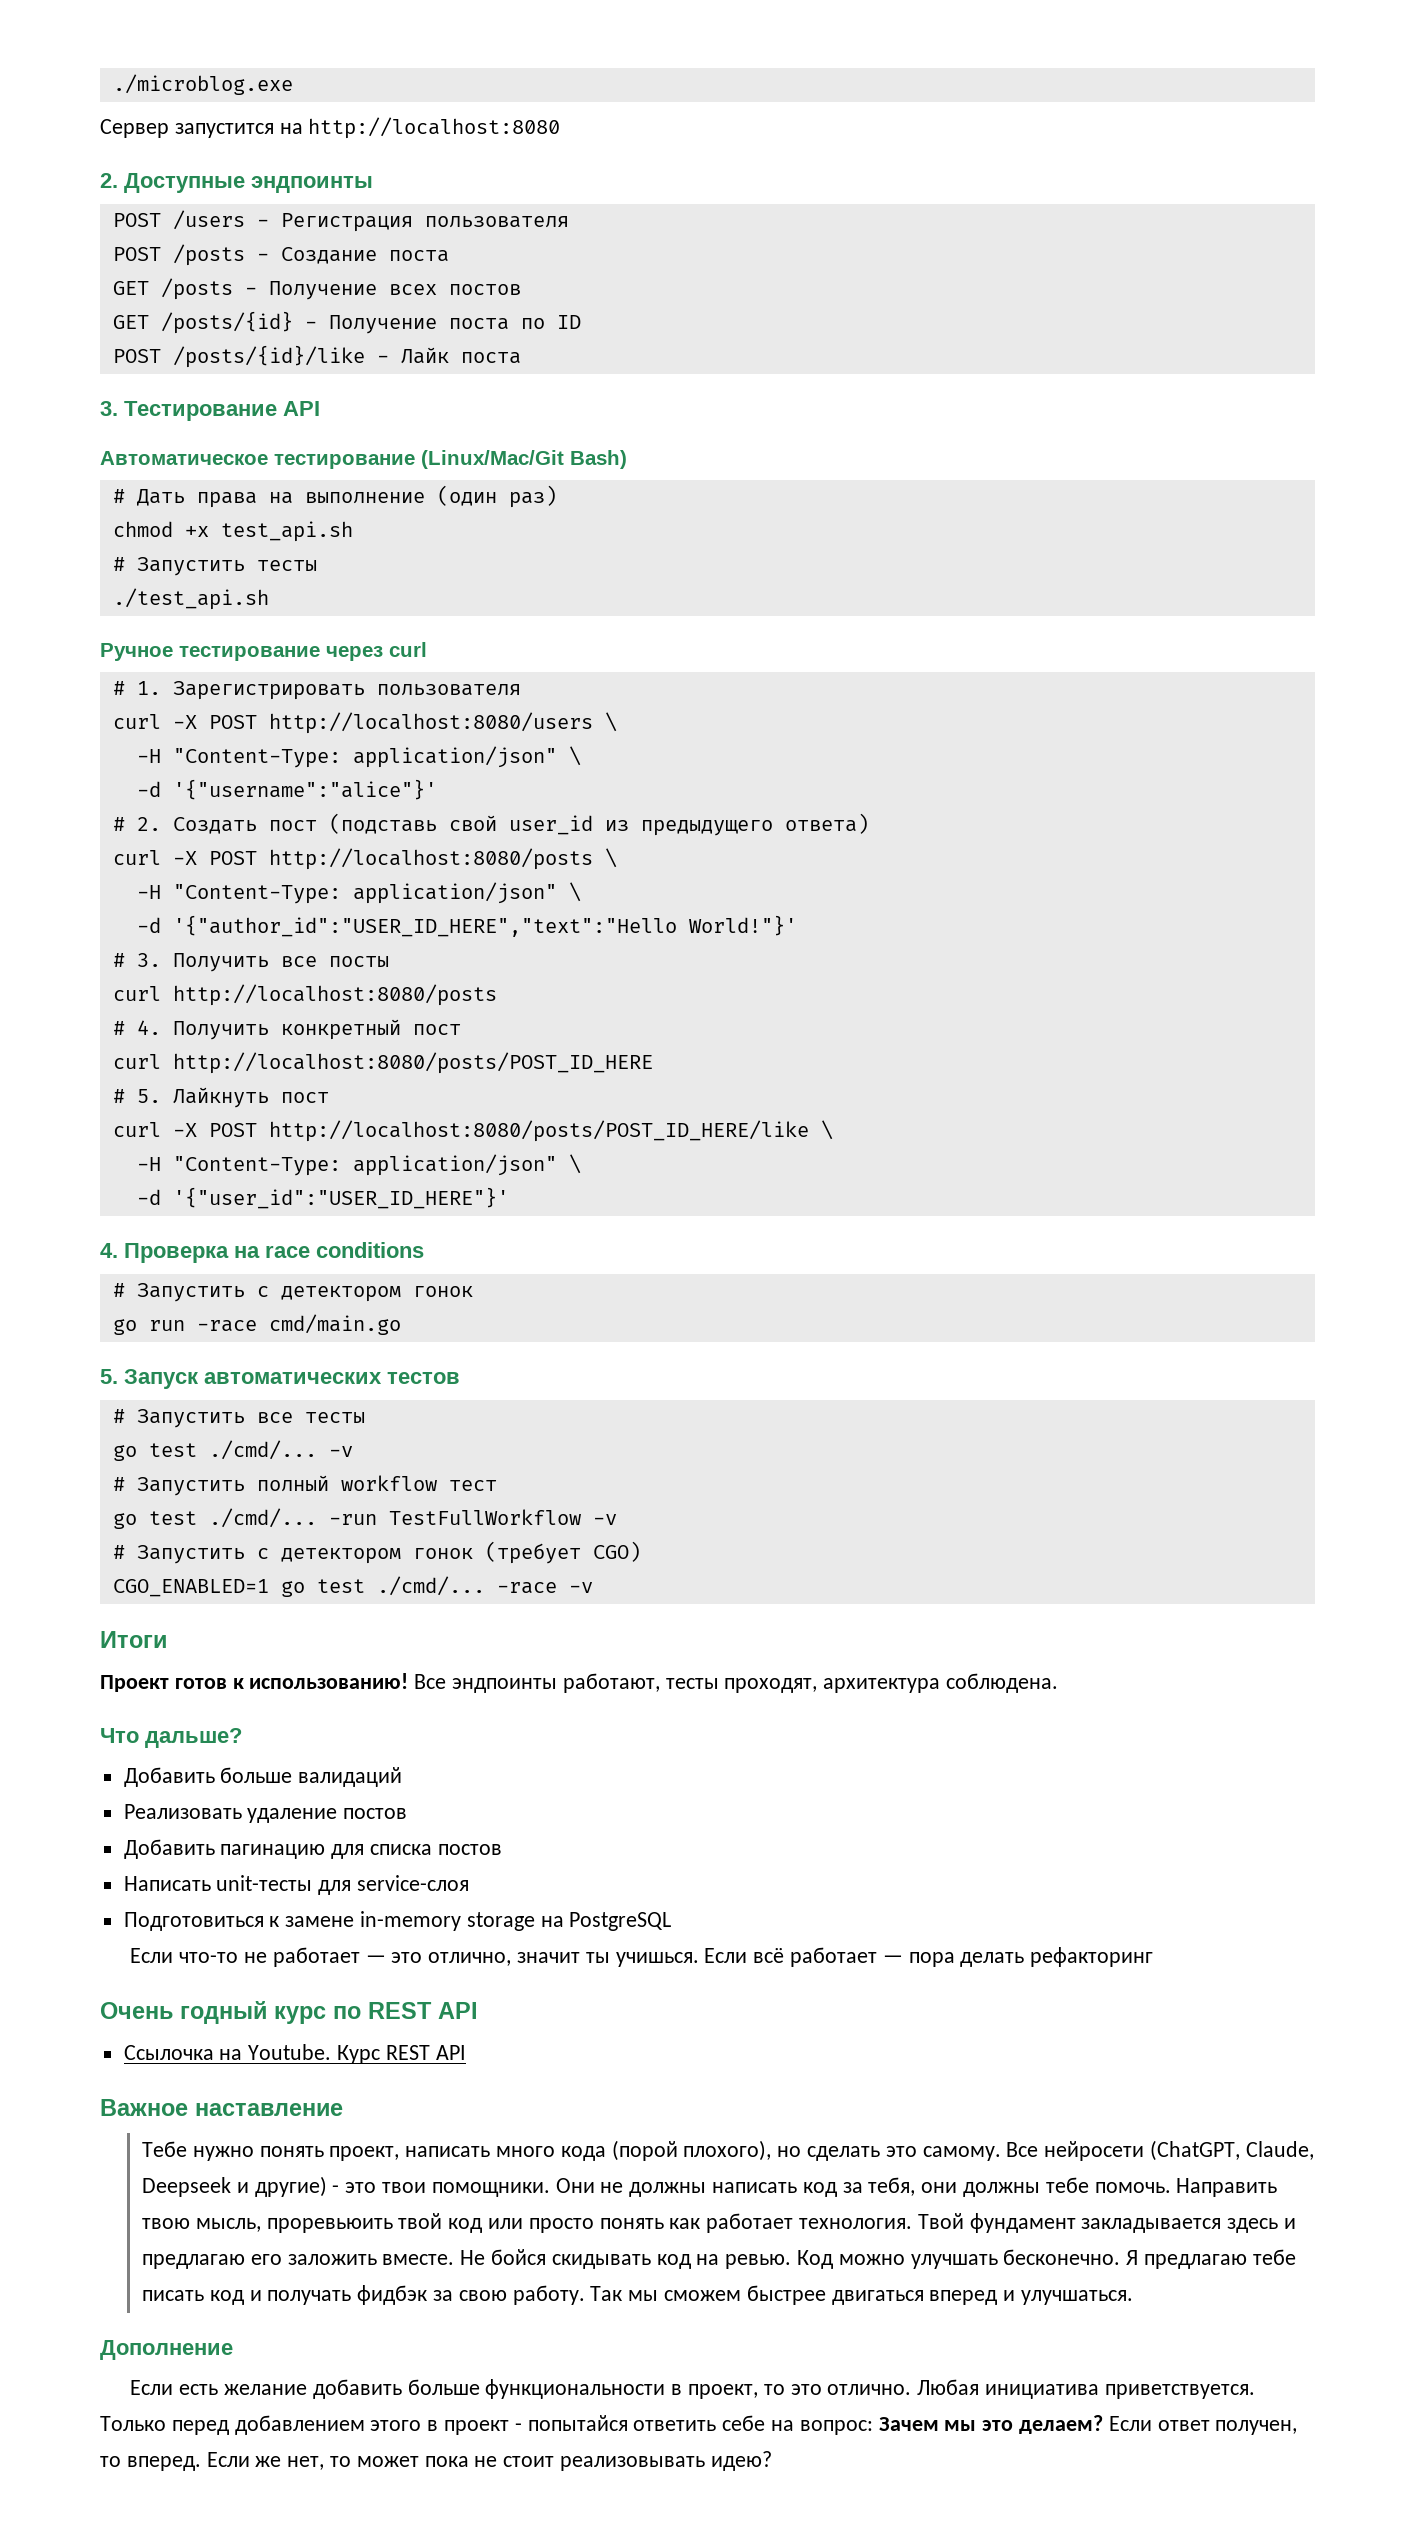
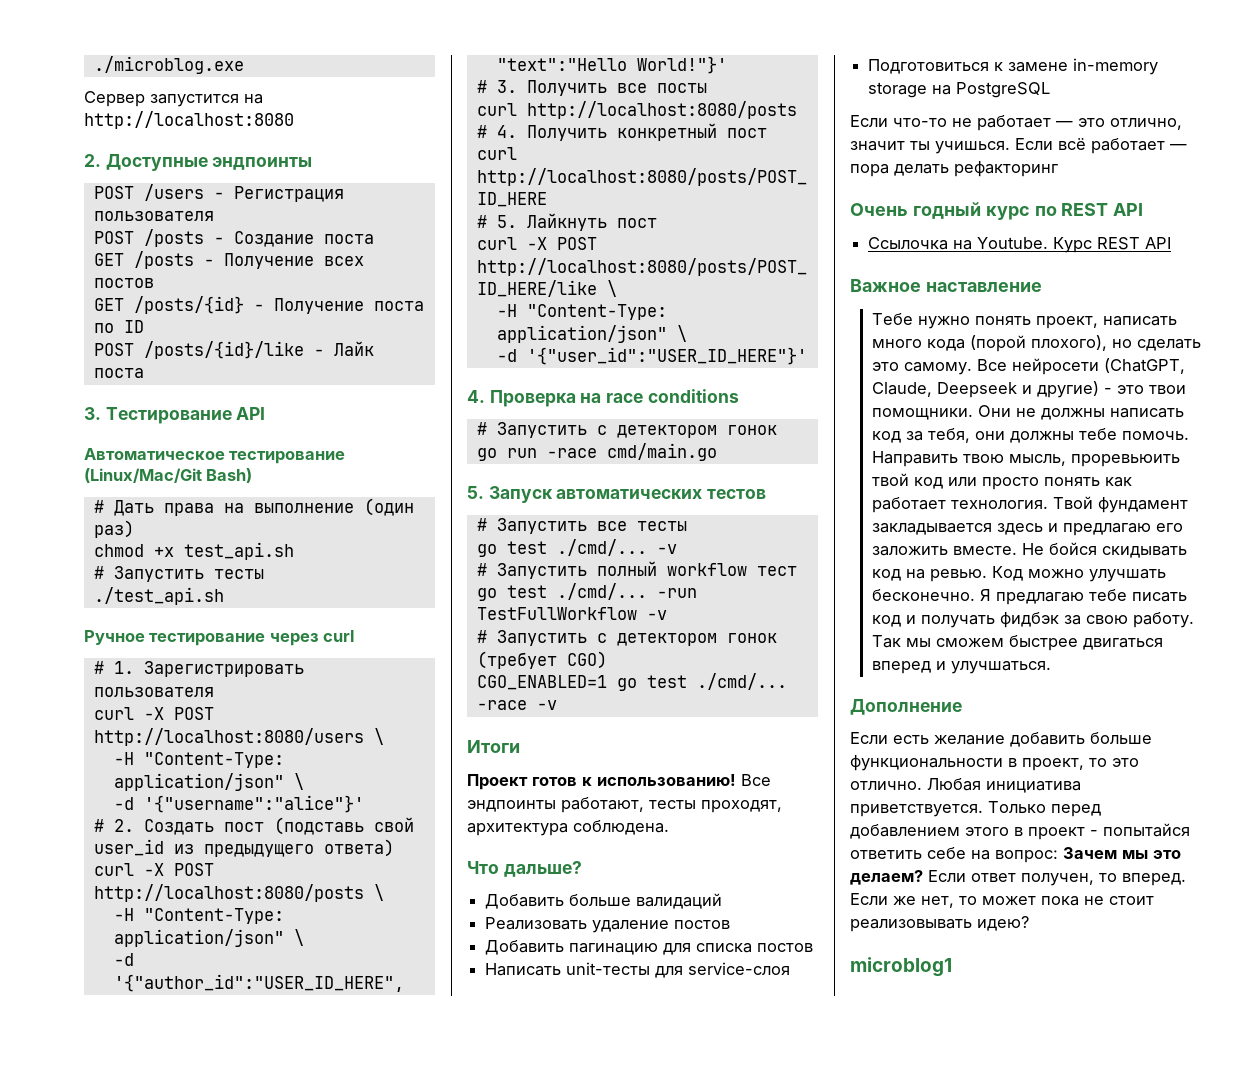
(772, 2461) none -> [850,957,952,977] // microblog1

